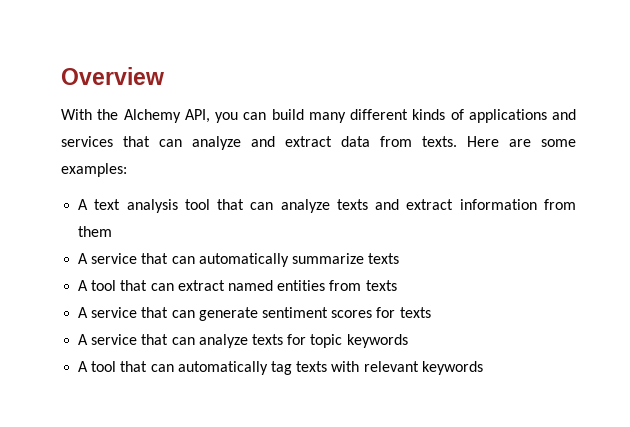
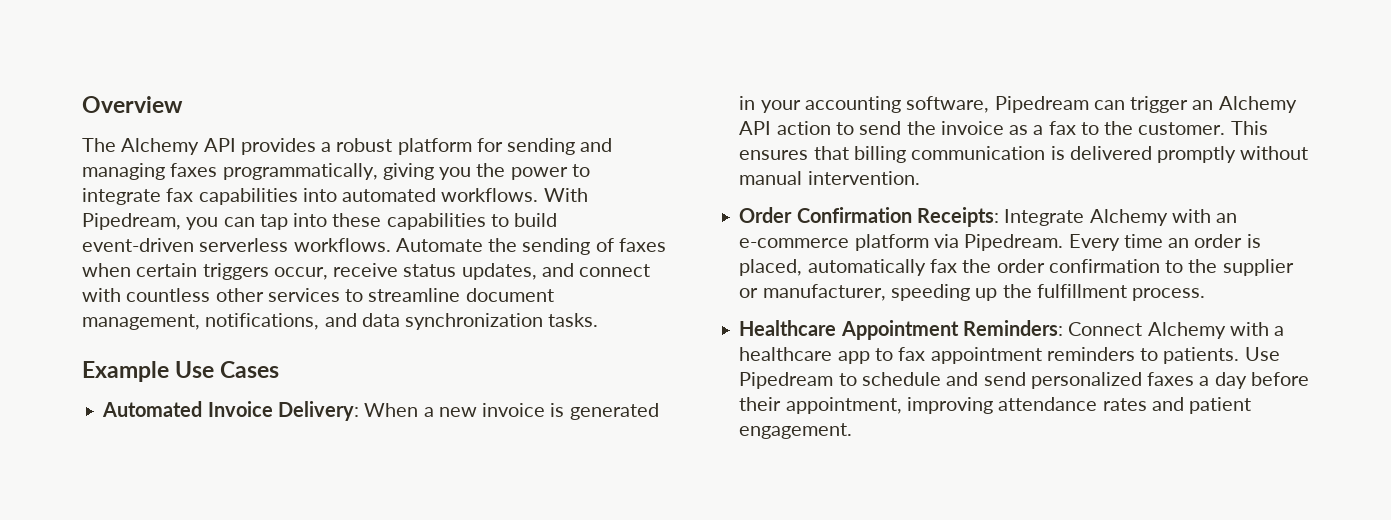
[61,109,576,123] [61,136,576,150] [61,163,127,177] [78,199,576,213] [78,226,113,237] [78,253,400,267] [78,280,397,291] [78,307,431,321] [78,334,408,348] [78,361,483,375] With the Alchemy API, you can build many different kinds of applications and services that can analyze and extract data from texts. Here are some examples: // A text analysis tool that can analyze texts and extract information from them // A service that can automatically summarize texts // A tool that can extract named entities from texts // A service that can generate sentiment scores for texts // A service that can analyze texts for topic keywords // A tool that can automatically tag texts with relevant keywords -> [82,138,613,155] [82,163,590,180] [82,188,588,205] [82,213,558,230] [82,238,666,255] [82,263,651,280] [82,288,554,302] [82,313,599,330] [82,361,280,382] [102,401,659,421] [739,96,1297,113] [739,121,1268,135] [739,146,1309,163] [739,171,920,185] [739,207,1238,227] [739,234,1261,251] [739,259,1294,276] [739,284,1206,301] [739,320,1285,340] [739,347,1280,364] [739,372,1309,389] [739,397,1252,414] [739,423,853,439] The Alchemy API provides a robust platform for sending and managing faxes programmatically, giving you the power to integrate fax capabilities into automated workflows. With Pipedream, you can tap into these capabilities to build event-driven serverless workflows. Automate the sending of faxes when certain triggers occur, receive status updates, and connect with countless other services to streamline document management, notifications, and data synchronization tasks. // Example Use Cases // Automated Invoice Delivery: When a new invoice is generated in your accounting software, Pipedream can trigger an Alchemy API action to send the invoice as a fax to the customer. This ensures that billing communication is delivered promptly without manual intervention. // Order Confirmation Receipts: Integrate Alchemy with an e-commerce platform via Pipedream. Every time an order is placed, automatically fax the order confirmation to the supplier or manufacturer, speeding up the fulfillment process. // Healthcare Appointment Reminders: Connect Alchemy with a healthcare app to fax appointment reminders to patients. Use Pipedream to schedule and send personalized faxes a day before their appointment, improving attendance rates and patient engagement.

